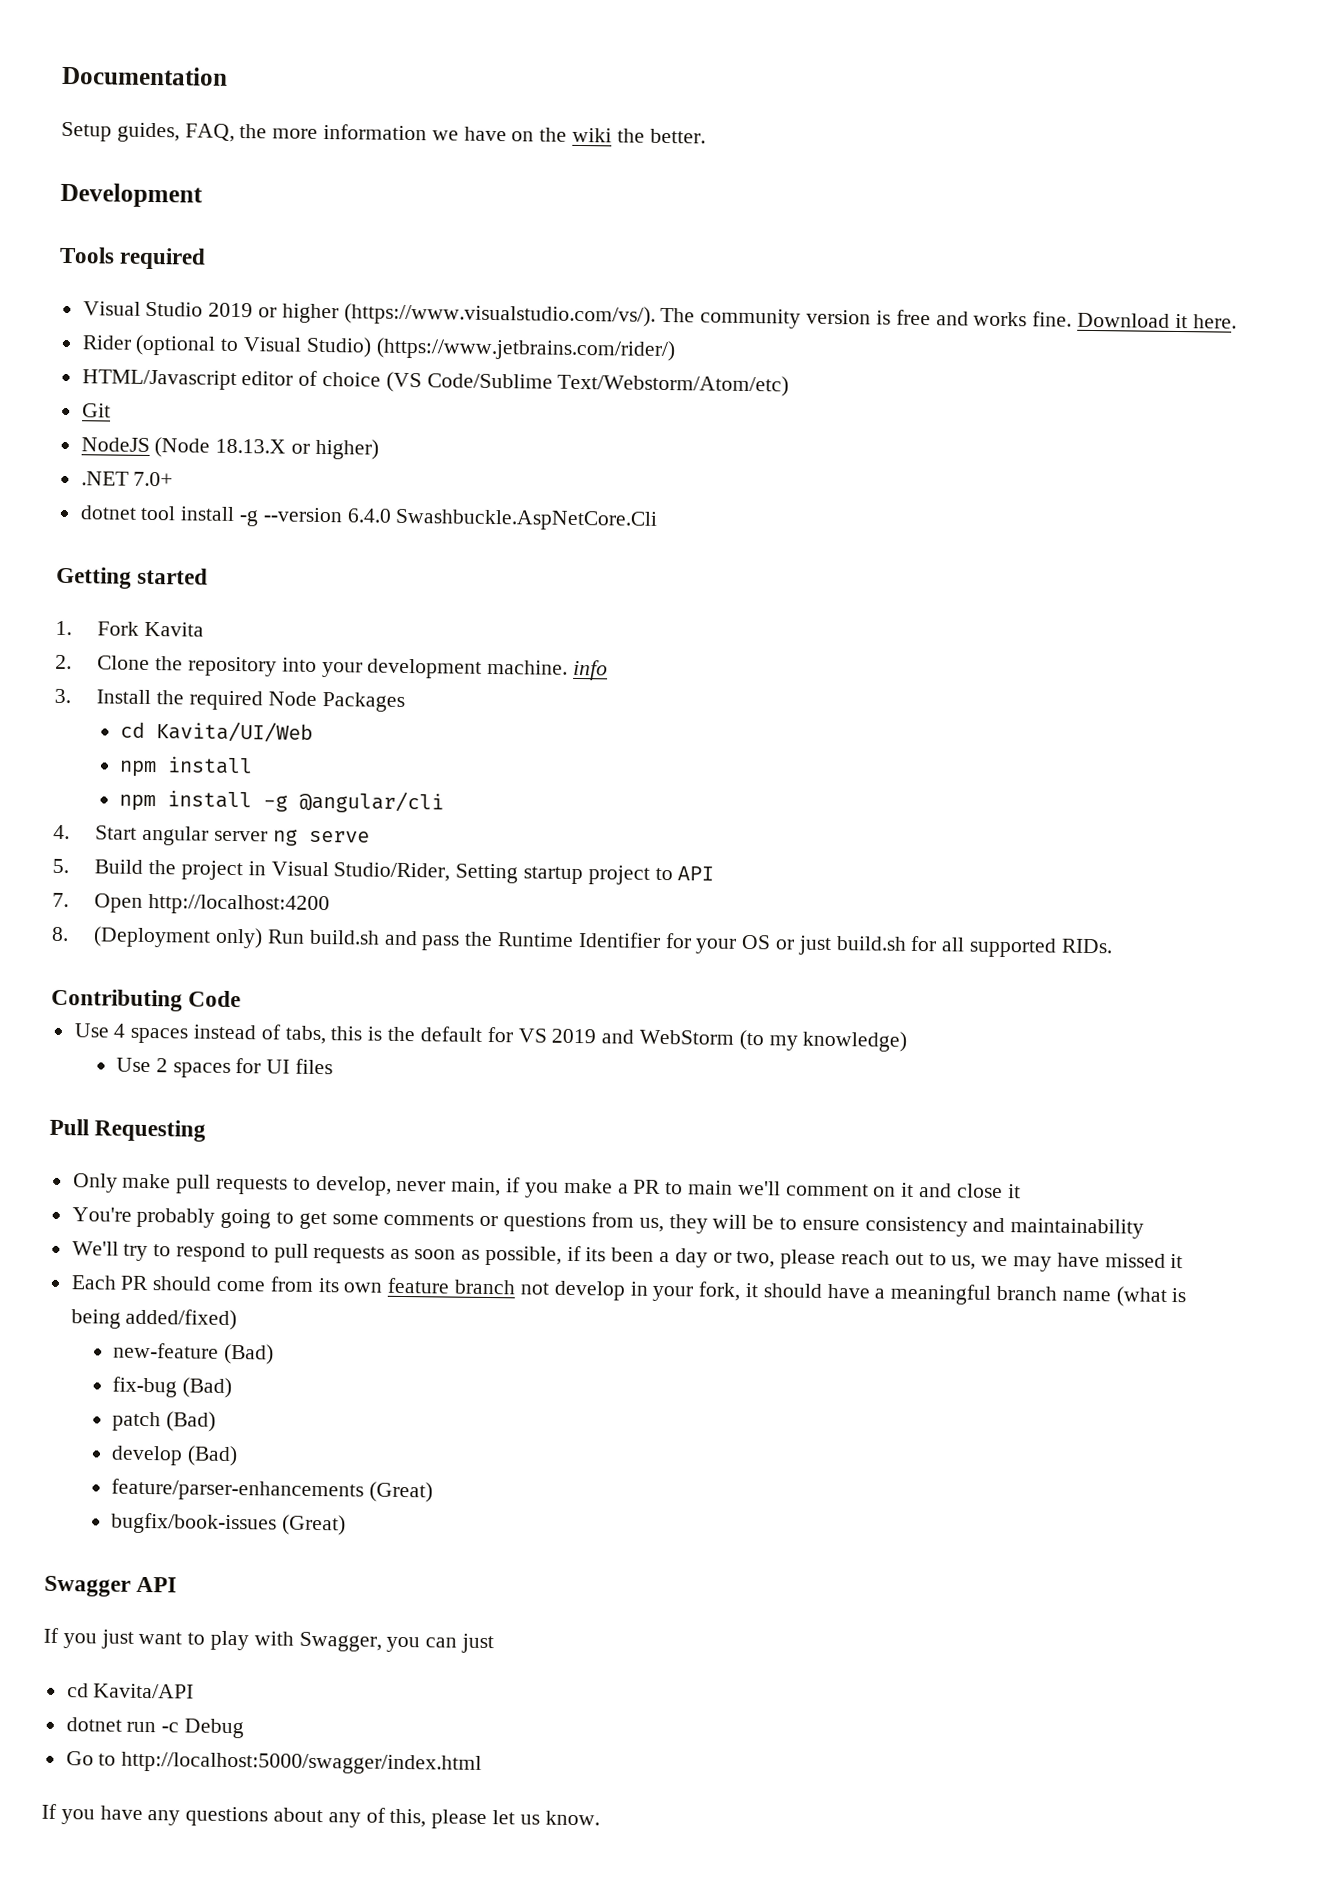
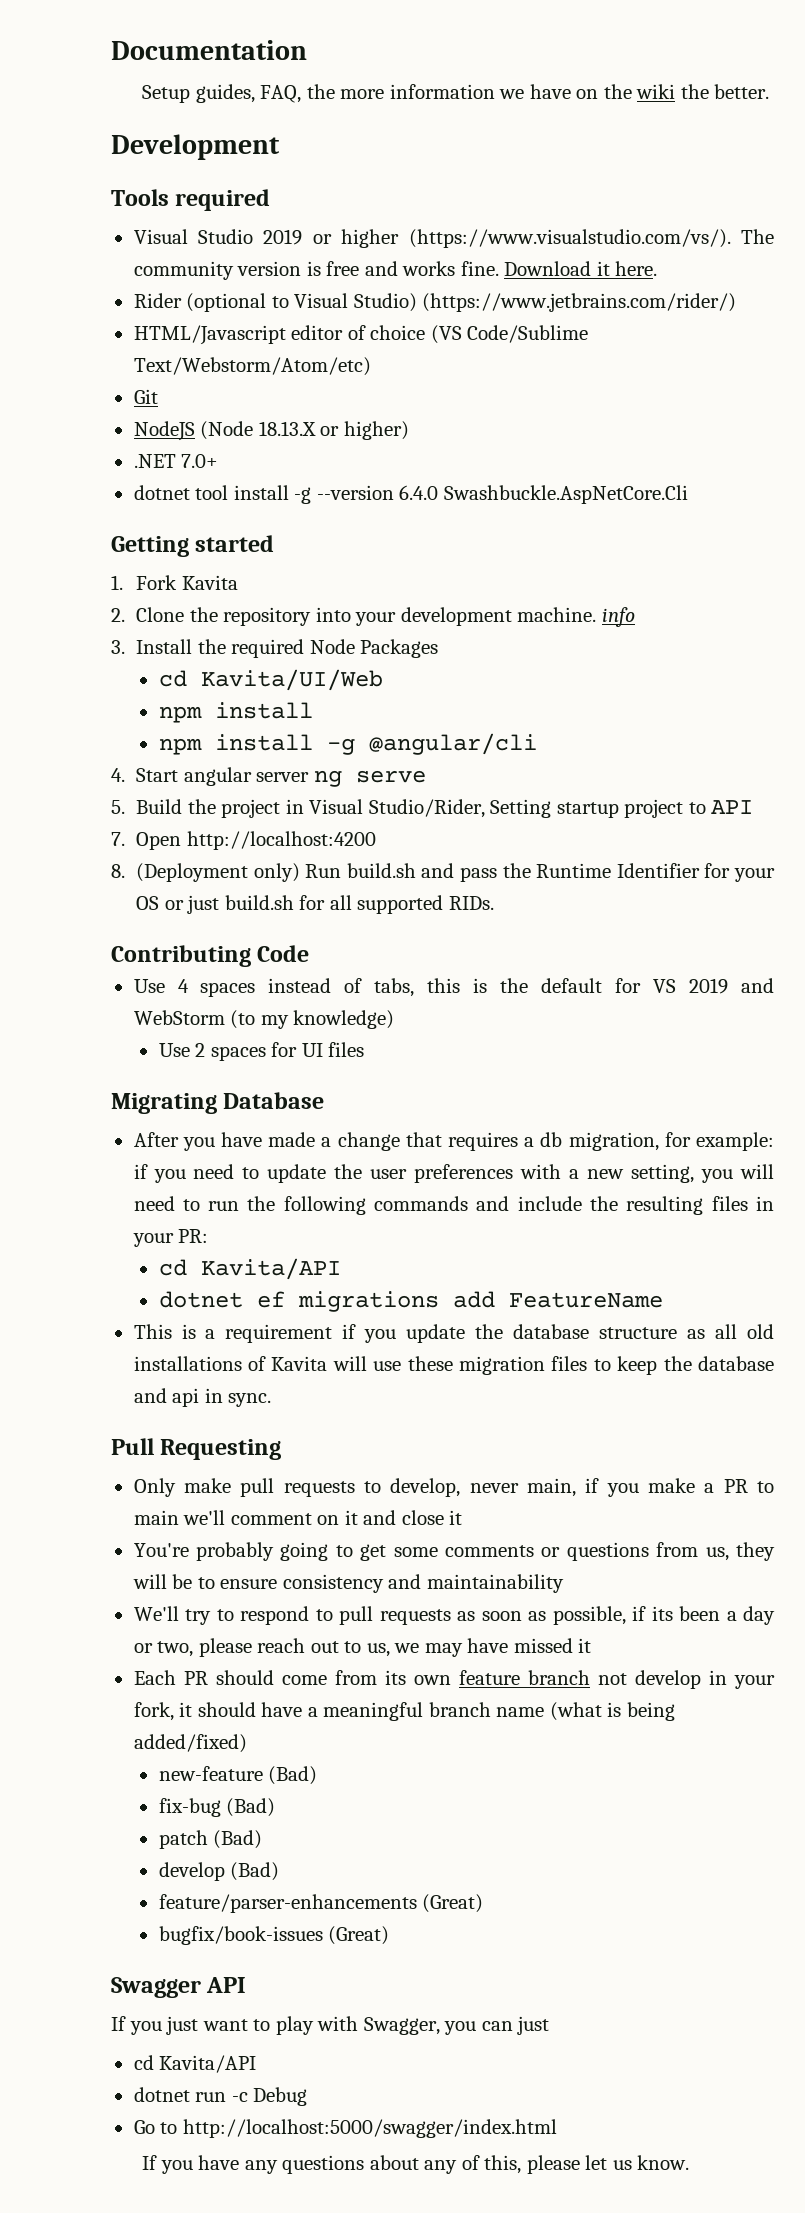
(333, 1066) none -> [111,1092,325,1114] [133,1132,774,1151] [133,1164,775,1183] [133,1196,775,1215] [132,1229,209,1247] [158,1258,341,1280] [158,1291,663,1312] [133,1324,774,1343] [133,1356,775,1375] [133,1388,272,1407] // Migrating Database // After you have made a change that requires a db migration, for example: if you need to update the user preferences with a new setting, you will need to run the following commands and include the resulting files in your PR: // cd Kavita/API // dotnet ef migrations add FeatureName // This is a requirement if you update the database structure as all old installations of Kavita will use these migration files to keep the database and api in sync.

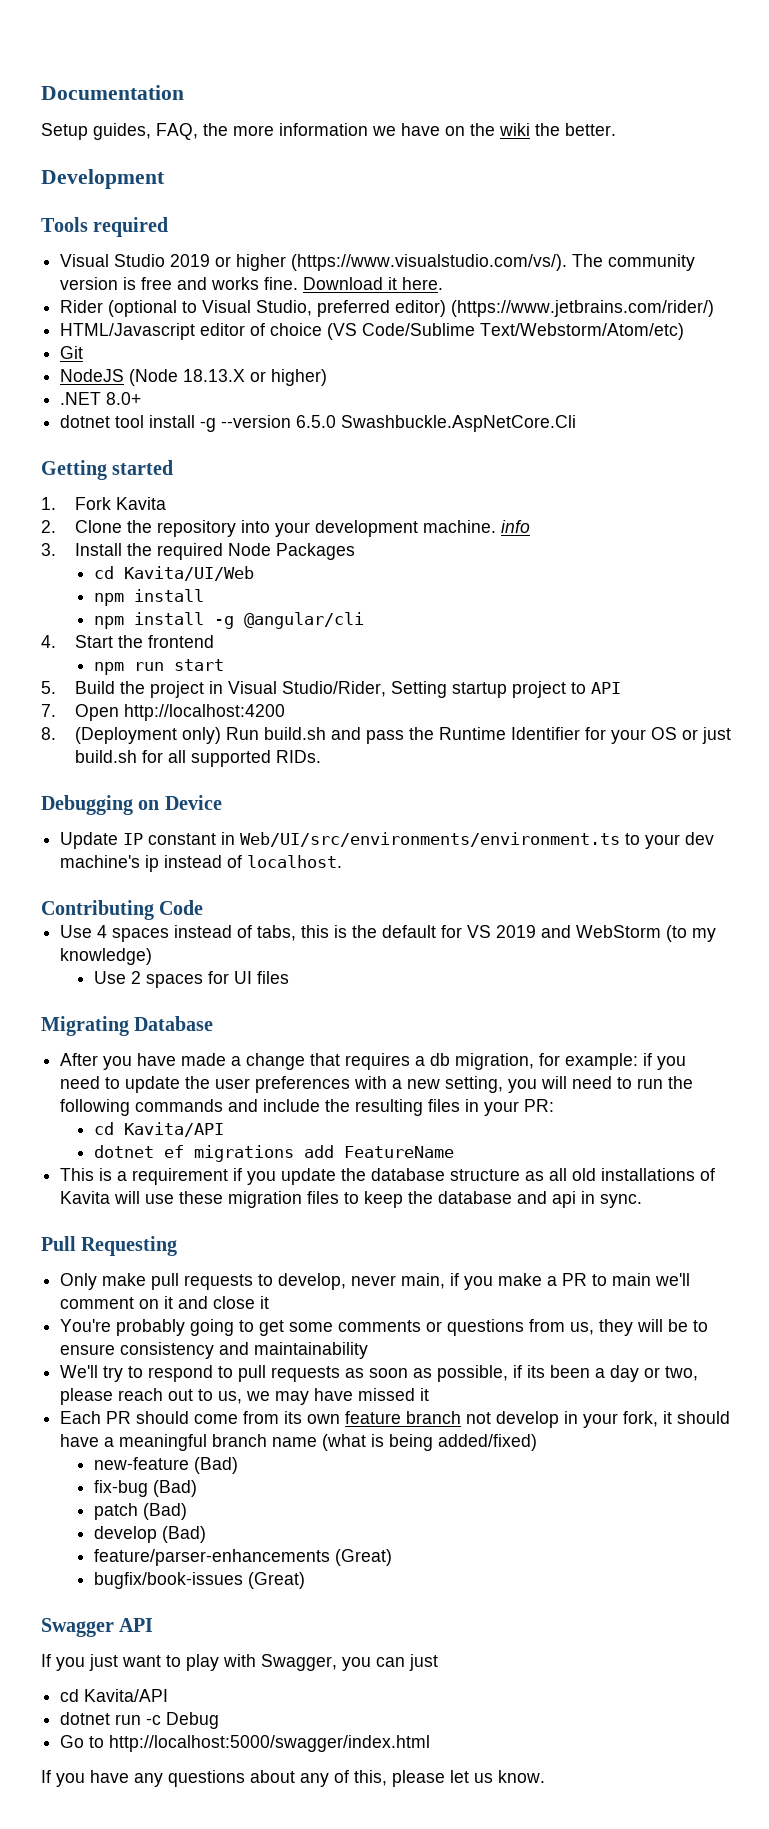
[353,293,417,312] Studio) -> [256,300,447,317] Studio, preferred editor)
[181,454,219,468] 7.0+ -> [106,392,142,405] 8.0+
[399,485,439,500] 6.4.0 -> [296,415,337,428] 6.5.0
[183,767,426,787] angular server ng serve -> [117,635,214,648] [94,659,225,675] the frontend // npm run start
(494, 903) none -> [41,795,222,815] [60,832,715,849] [60,855,343,872] // Debugging on Device // Update IP constant in Web/UI/src/environments/environment.ts to your dev machine's ip instead of localhost.

